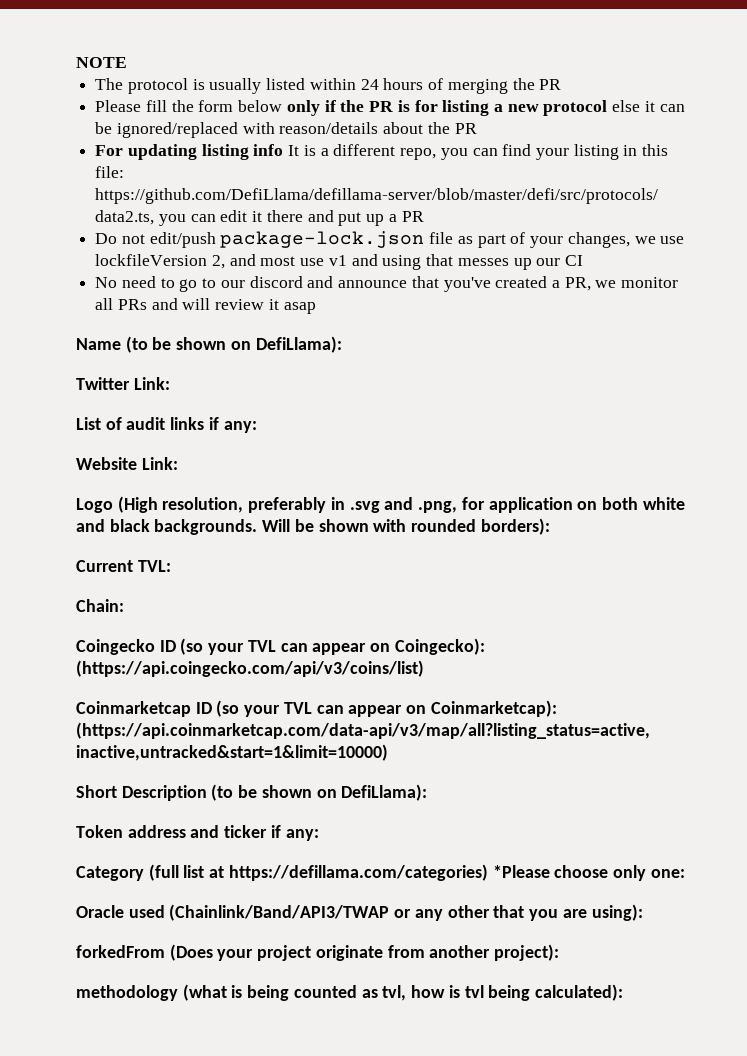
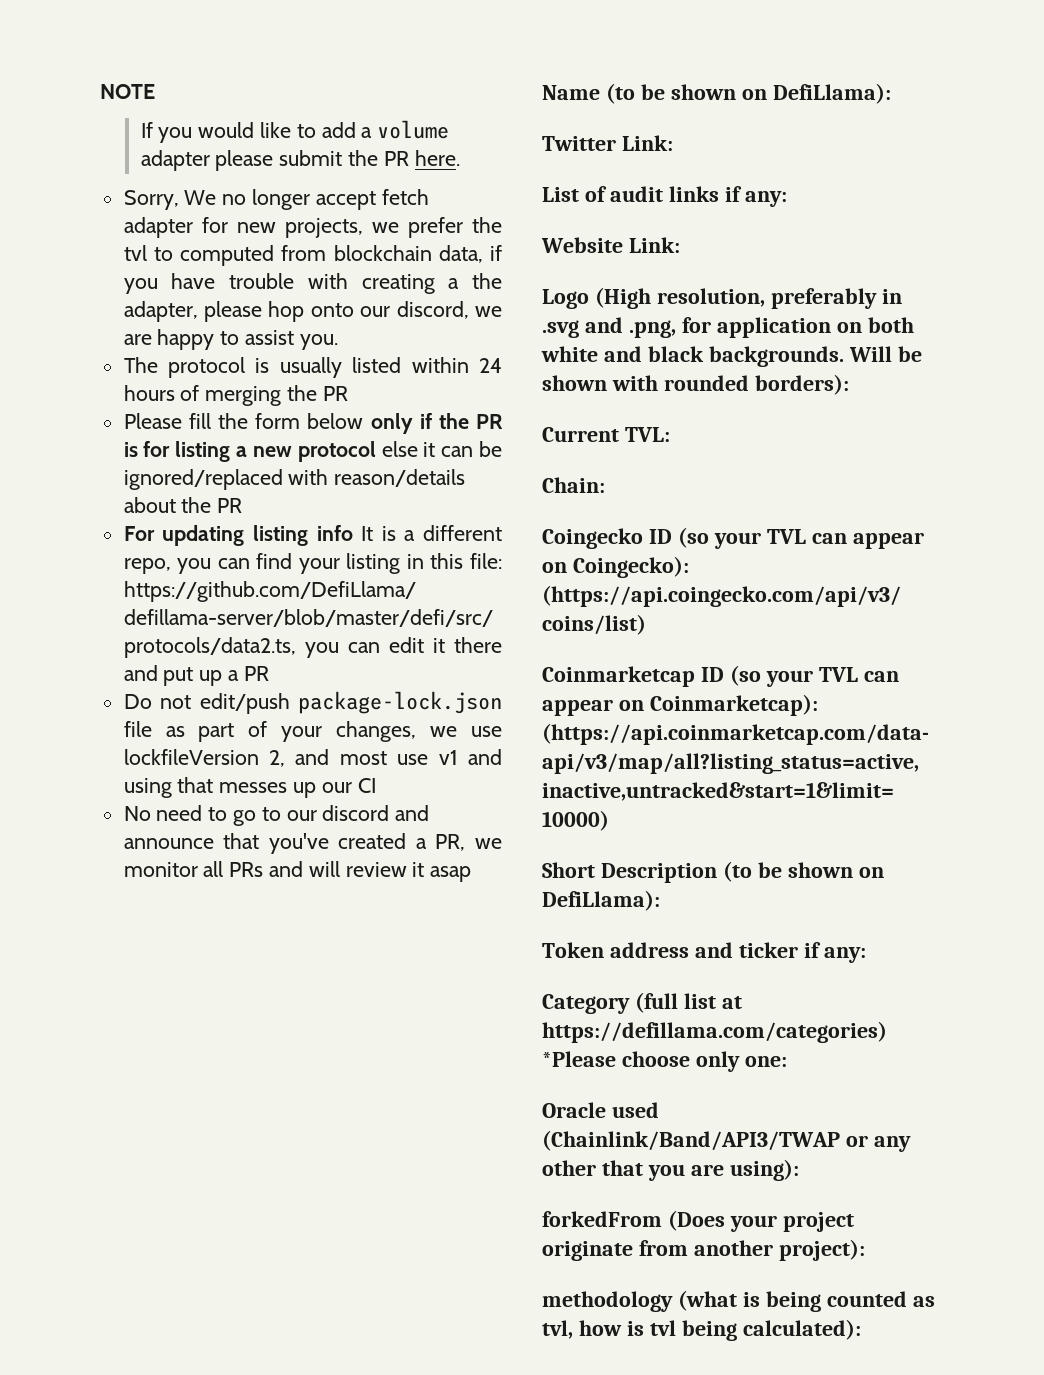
(127, 62) none -> [140,120,450,143] [140,150,460,171] [123,189,429,210] [123,217,503,238] [123,245,502,266] [123,273,503,294] [123,301,503,322] [123,329,338,350] // If you would like to add a volume adapter please submit the PR here. // Sorry, We no longer accept fetch adapter for new projects, we prefer the tvl to computed from blockchain data, if you have trouble with creating a the adapter, please hop onto our discord, we are happy to assist you.

